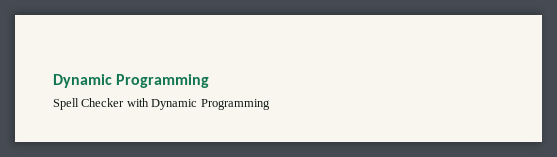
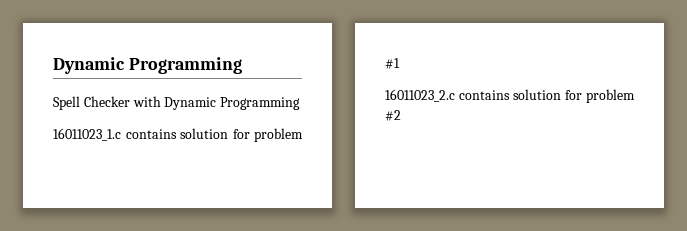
(270, 104) none -> [53,128,303,142] [385,58,400,69] [385,89,635,103] [385,110,401,121] // 16011023_1.c contains solution for problem #1 // 16011023_2.c contains solution for problem #2

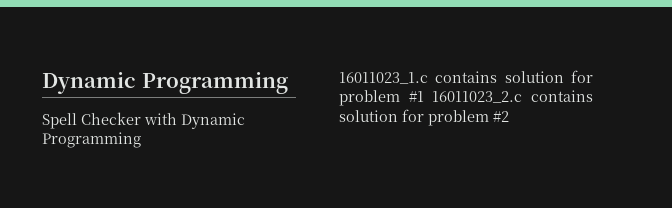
(400, 63) // -> (424, 96) none

